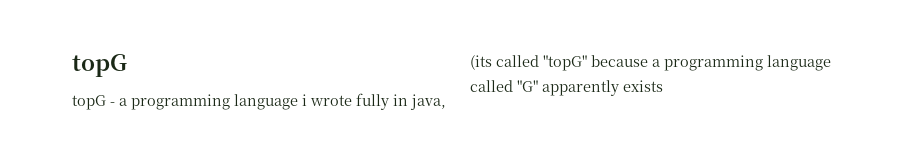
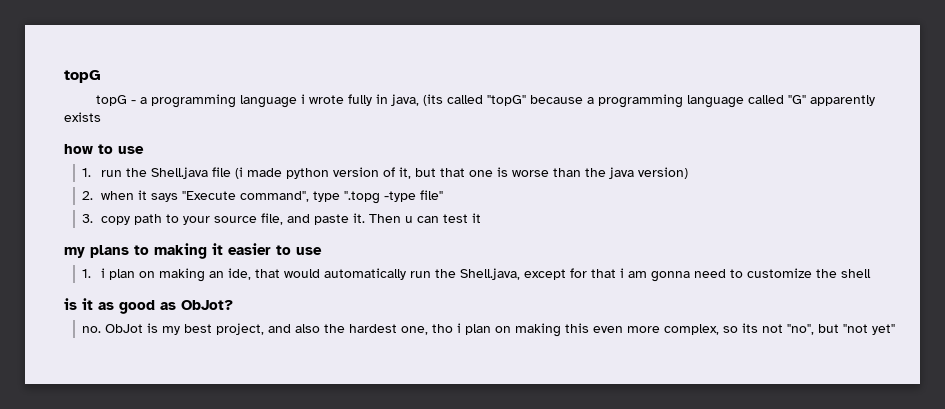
(663, 86) none -> [64,144,144,154] [82,167,688,179] [82,190,443,204] [82,213,481,225] [64,243,322,259] [82,268,871,282] [64,298,233,314] [82,323,896,337] // how to use // 1. run the Shell.java file (i made python version of it, but that one is worse than the java version) // 2. when it says "Execute command", type ".topg -type file" // 3. copy path to your source file, and paste it. Then u can test it // my plans to making it easier to use // 1. i plan on making an ide, that would automatically run the Shell.java, except for that i am gonna need to customize the shell // is it as good as ObJot? // no. ObJot is my best project, and also the hardest one, tho i plan on making this even more complex, so its not "no", but "not yet"

